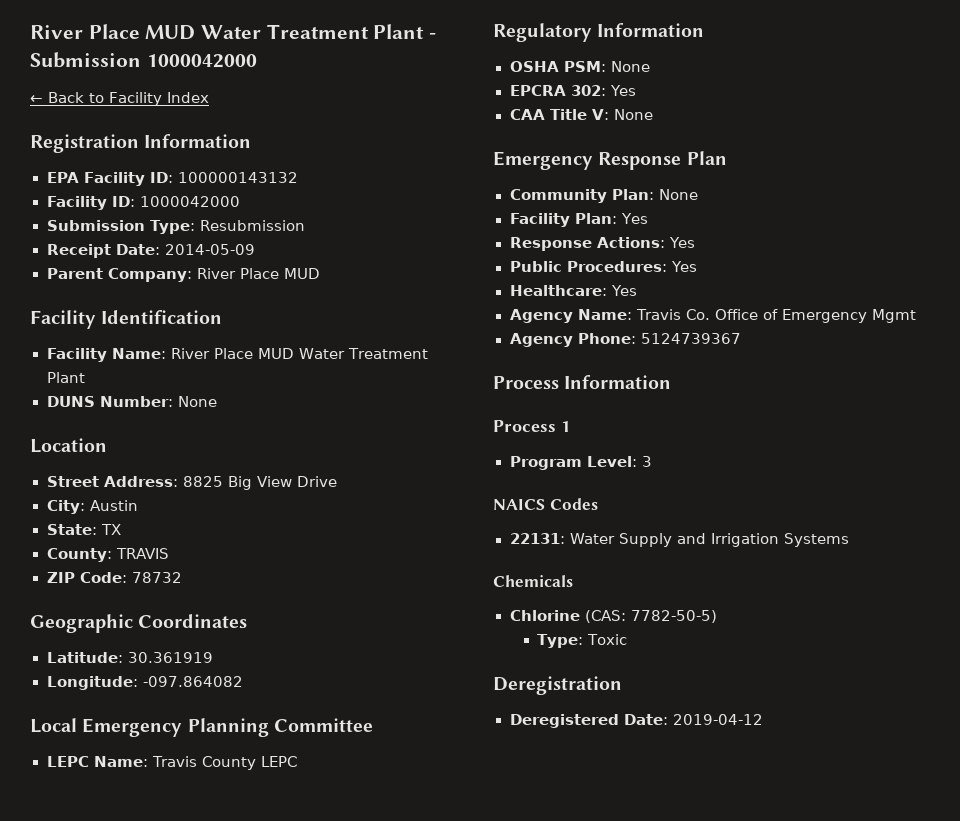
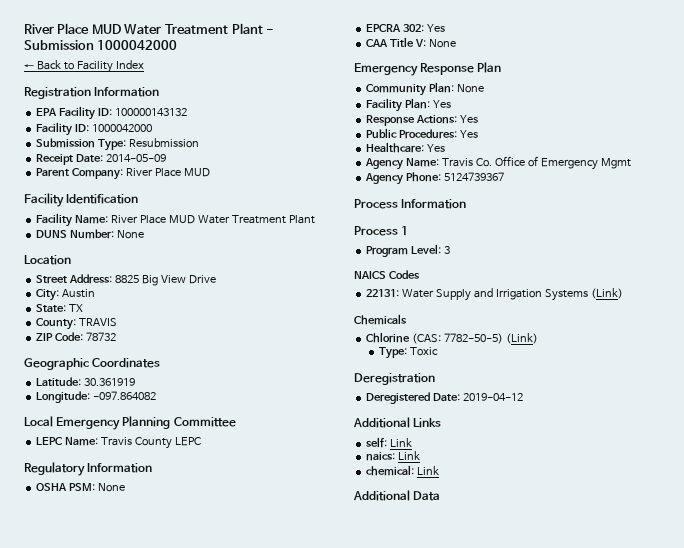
(850, 540) none -> [590,288,623,299] (Link)
(717, 616) none -> [506,333,539,344] (Link)
(763, 719) none -> [353,417,442,428] [366,437,413,448] [366,451,421,461] [366,465,440,476] [353,490,441,501] // Additional Links // self: Link // naics: Link // chemical: Link // Additional Data

